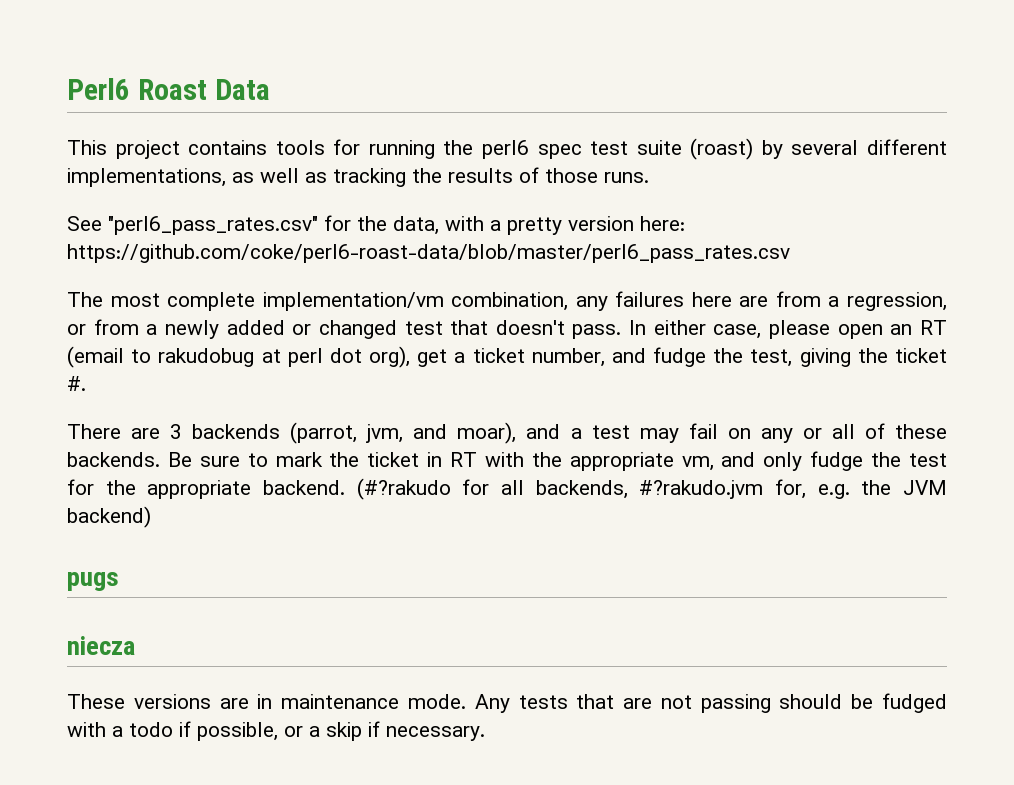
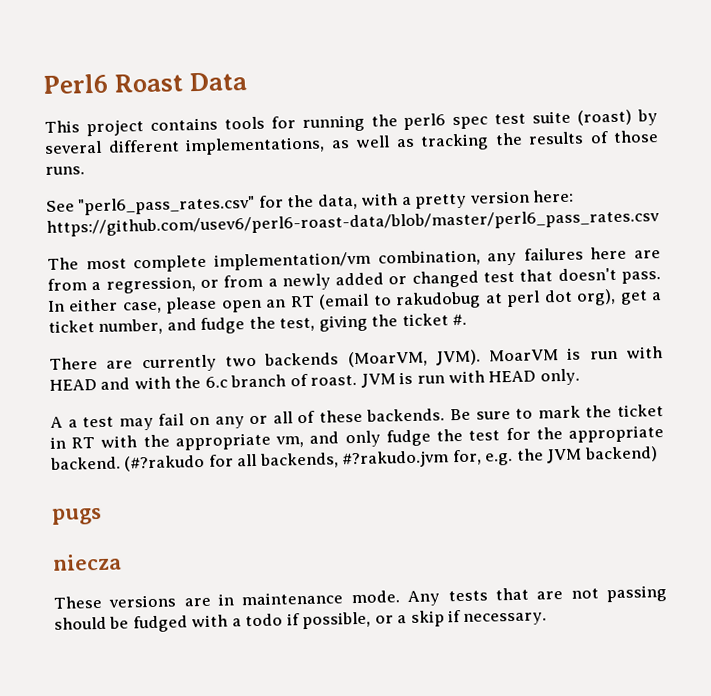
[67,244,790,263] https://github.com/coke/perl6-roast-data/blob/master/perl6_pass_rates.csv -> [46,209,660,237] https://github.com/usev6/perl6-roast-data/blob/master/perl6_pass_rates.csv
[170,422,561,444] 3 backends (parrot, jvm, and moar), and -> [141,346,663,373] [49,368,580,391] [50,416,63,428] currently two backends (MoarVM, JVM). MoarVM is run with HEAD and with the 6.c branch of roast. JVM is run with HEAD only. // A

